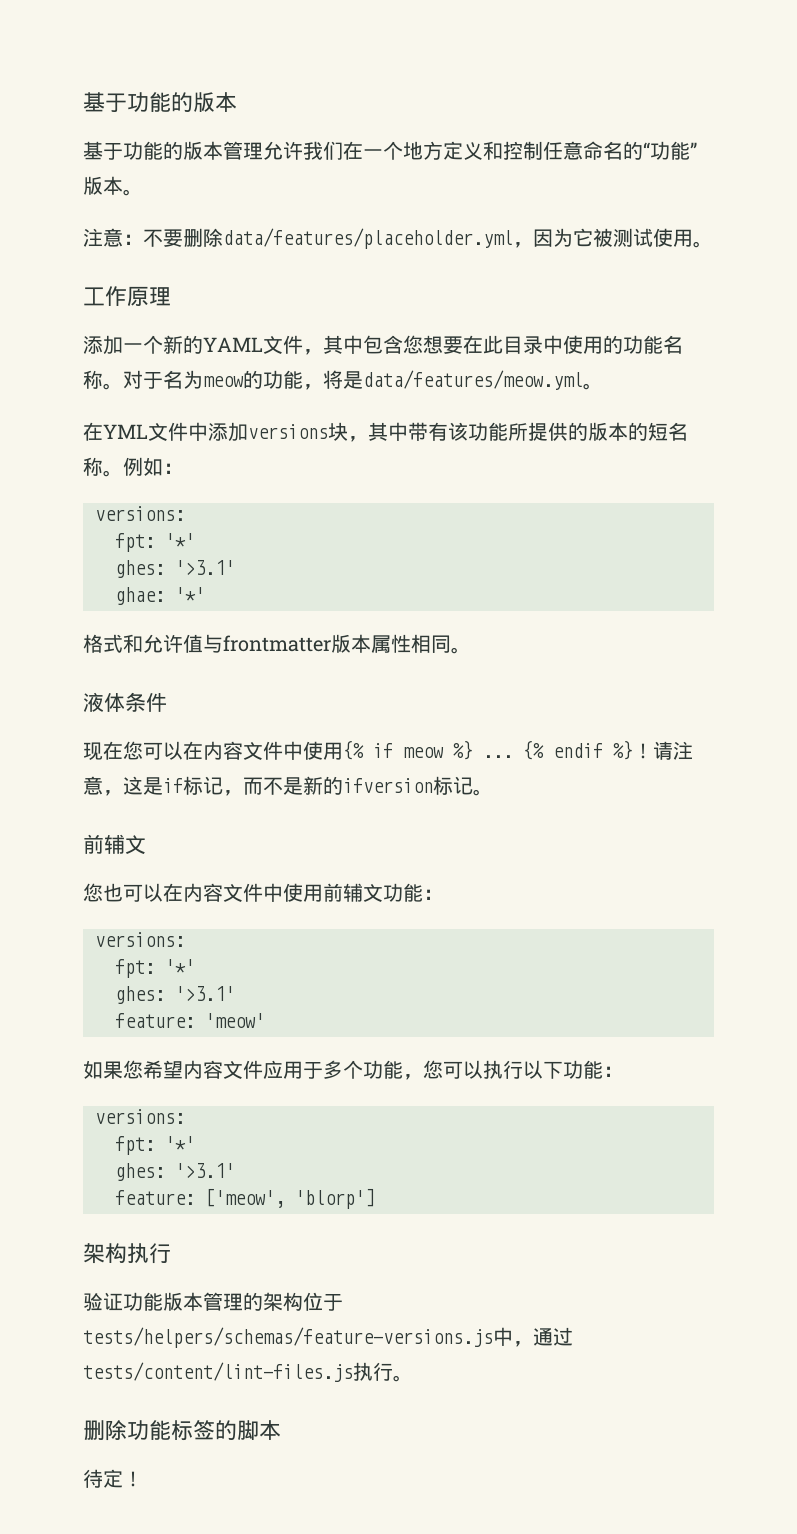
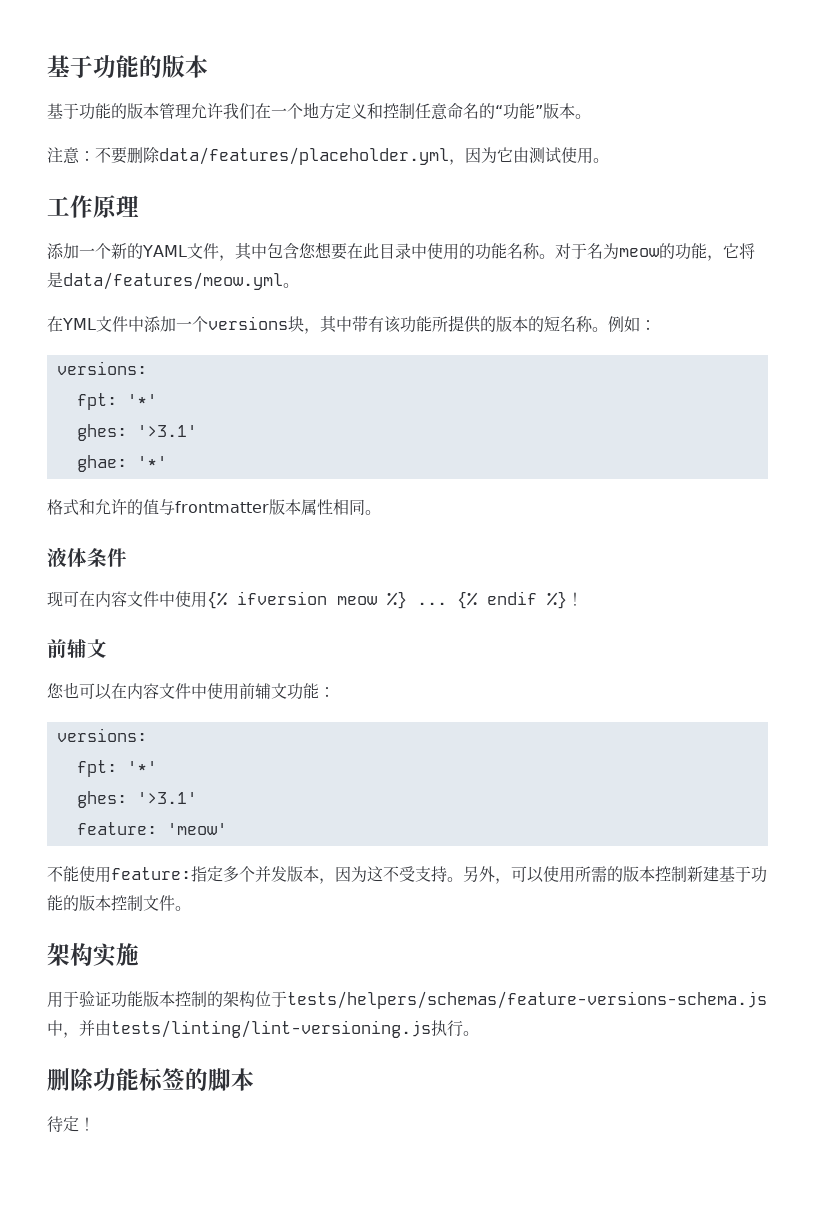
[593,228,613,247] 被 -> [513,147,529,163] 由
(323, 387) none -> [722,243,739,258] 它
(248, 432) none -> [176,316,208,332] 一个
(183, 643) none -> [127,499,143,515] 的
[103,741,183,760] 在您可以 -> [63,591,79,607] 可
[373,743,393,758] if -> [237,591,327,605] ifversion
[653,741,693,760] [83,776,493,796] 请注意，这是if标记，而不是新的ifversion标记。 -> (583, 599) none
[83,1060,623,1080] [95,1109,185,1124] [115,1136,195,1155] [115,1163,235,1181] [115,1188,375,1209] [83,1243,171,1264] 如果您希望内容文件应用于多个功能，您可以执行以下功能： // versions: // fpt: '*' // ghes: '>3.1' // feature: ['meow', 'blorp'] // 架构执行 // -> [47,866,767,884] [47,895,191,911] [47,943,139,967] [47,991,79,1008] 不能使用feature:指定多个并发版本，因为这不受支持。另外，可以使用所需的版本控制新建基于功能的版本控制文件。 // 架构实施 // 用于
[203,1292,243,1311] 管理 -> [175,991,207,1007] 控制
[83,1327,573,1348] [83,1362,353,1382] tests/helpers/schemas/feature-versions.js中，通过tests/content/lint-files.js -> [287,991,767,1009] [47,1020,431,1038] tests/helpers/schemas/feature-versions-schema.js中，并由tests/linting/lint-versioning.js

